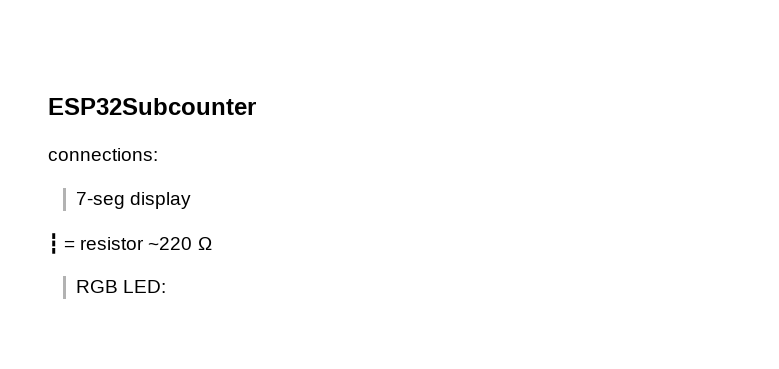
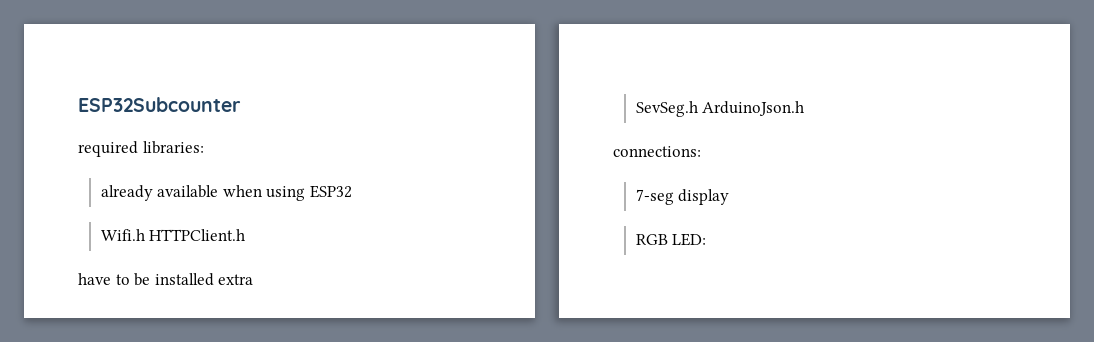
[48,148,158,161] [76,192,192,209] [48,233,212,254] connections: // 7-seg display // ┇ = resistor ~220 Ω -> [78,141,204,157] [100,185,353,201] [100,229,246,241] [78,273,254,286] [635,101,805,117] [613,146,701,157] [635,189,730,205] required libraries: // already available when using ESP32 // Wifi.h HTTPClient.h // have to be installed extra // SevSeg.h ArduinoJson.h // connections: // 7-seg display

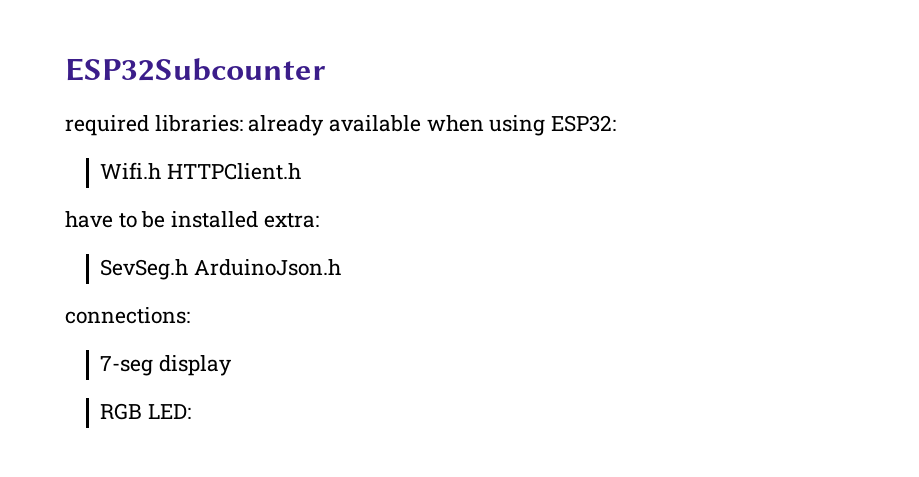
(204, 147) // -> (243, 123) none
[310,185,353,198] ESP32 -> [551,115,617,132] ESP32:
[218,274,254,285] extra -> [263,213,319,228] extra:

